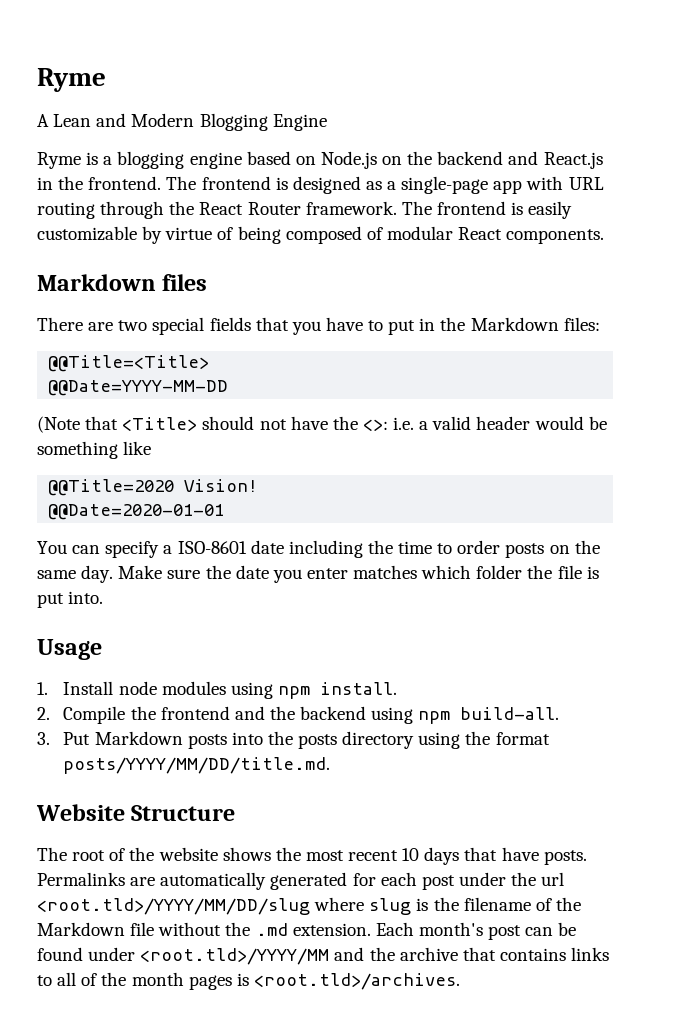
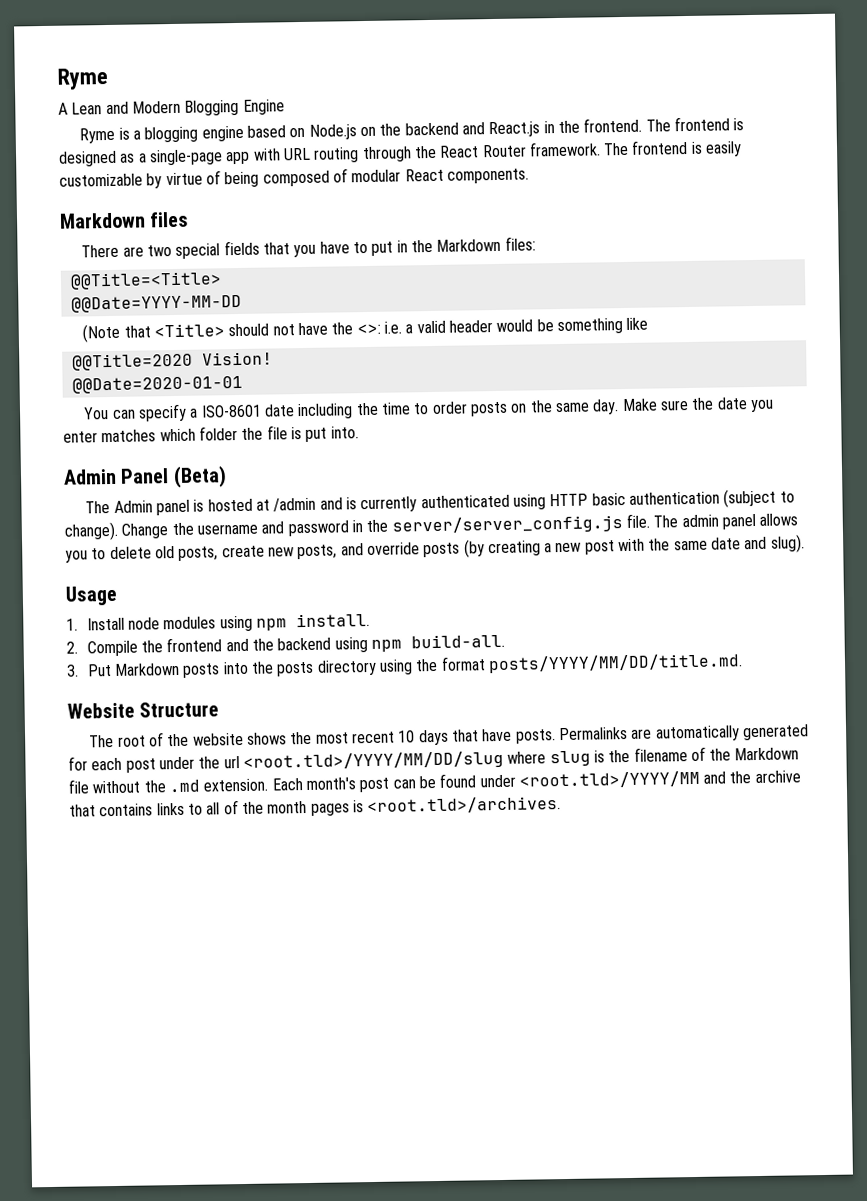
(104, 597) none -> [63,465,227,489] [85,488,795,516] [64,513,799,541] [65,534,805,563] // Admin Panel (Beta) // The Admin panel is hosted at /admin and is currently authenticated using HTTP basic authentication (subject to change). Change the username and password in the server/server_config.js file. The admin panel allows you to delete old posts, create new posts, and override posts (by creating a new post with the same date and slug).

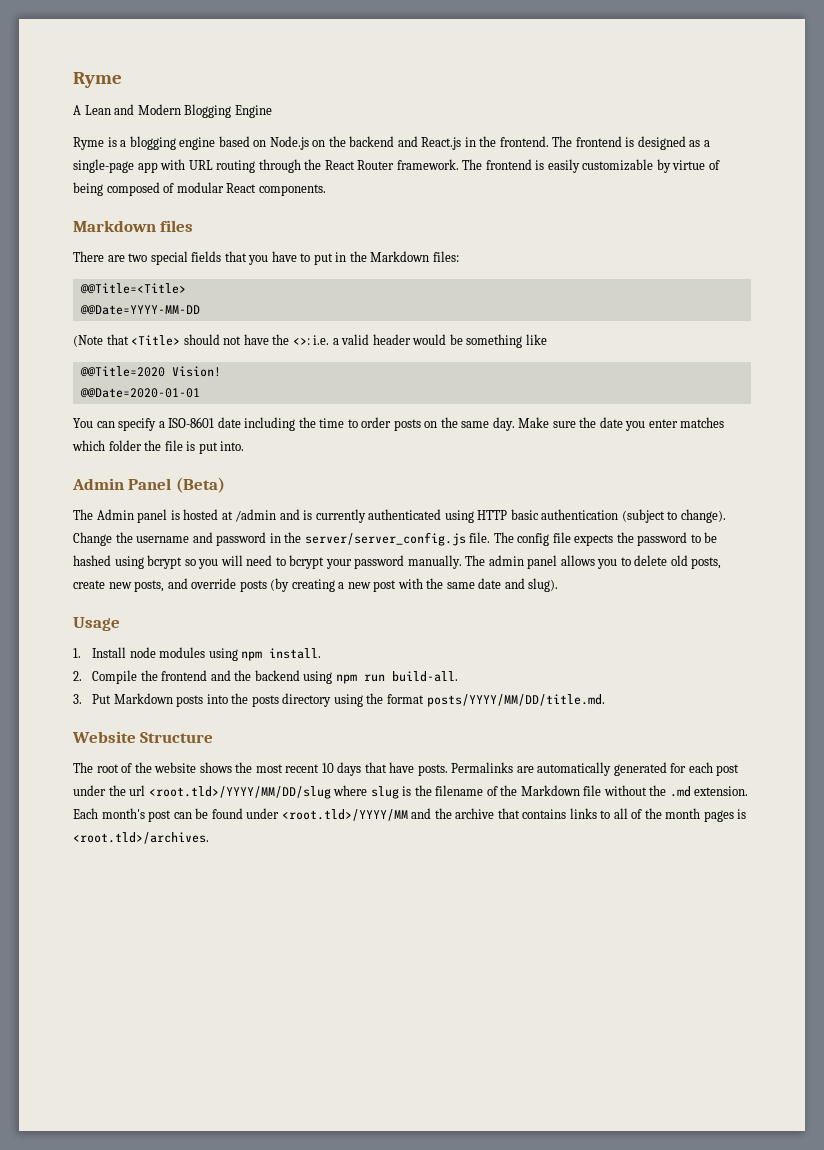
(679, 521) none -> [517,532,718,546] [73,555,486,569] config file expects the password to be hashed using bcrypt so you will need to bcrypt your password manually. The
(403, 645) none -> [363,674,385,682] run

